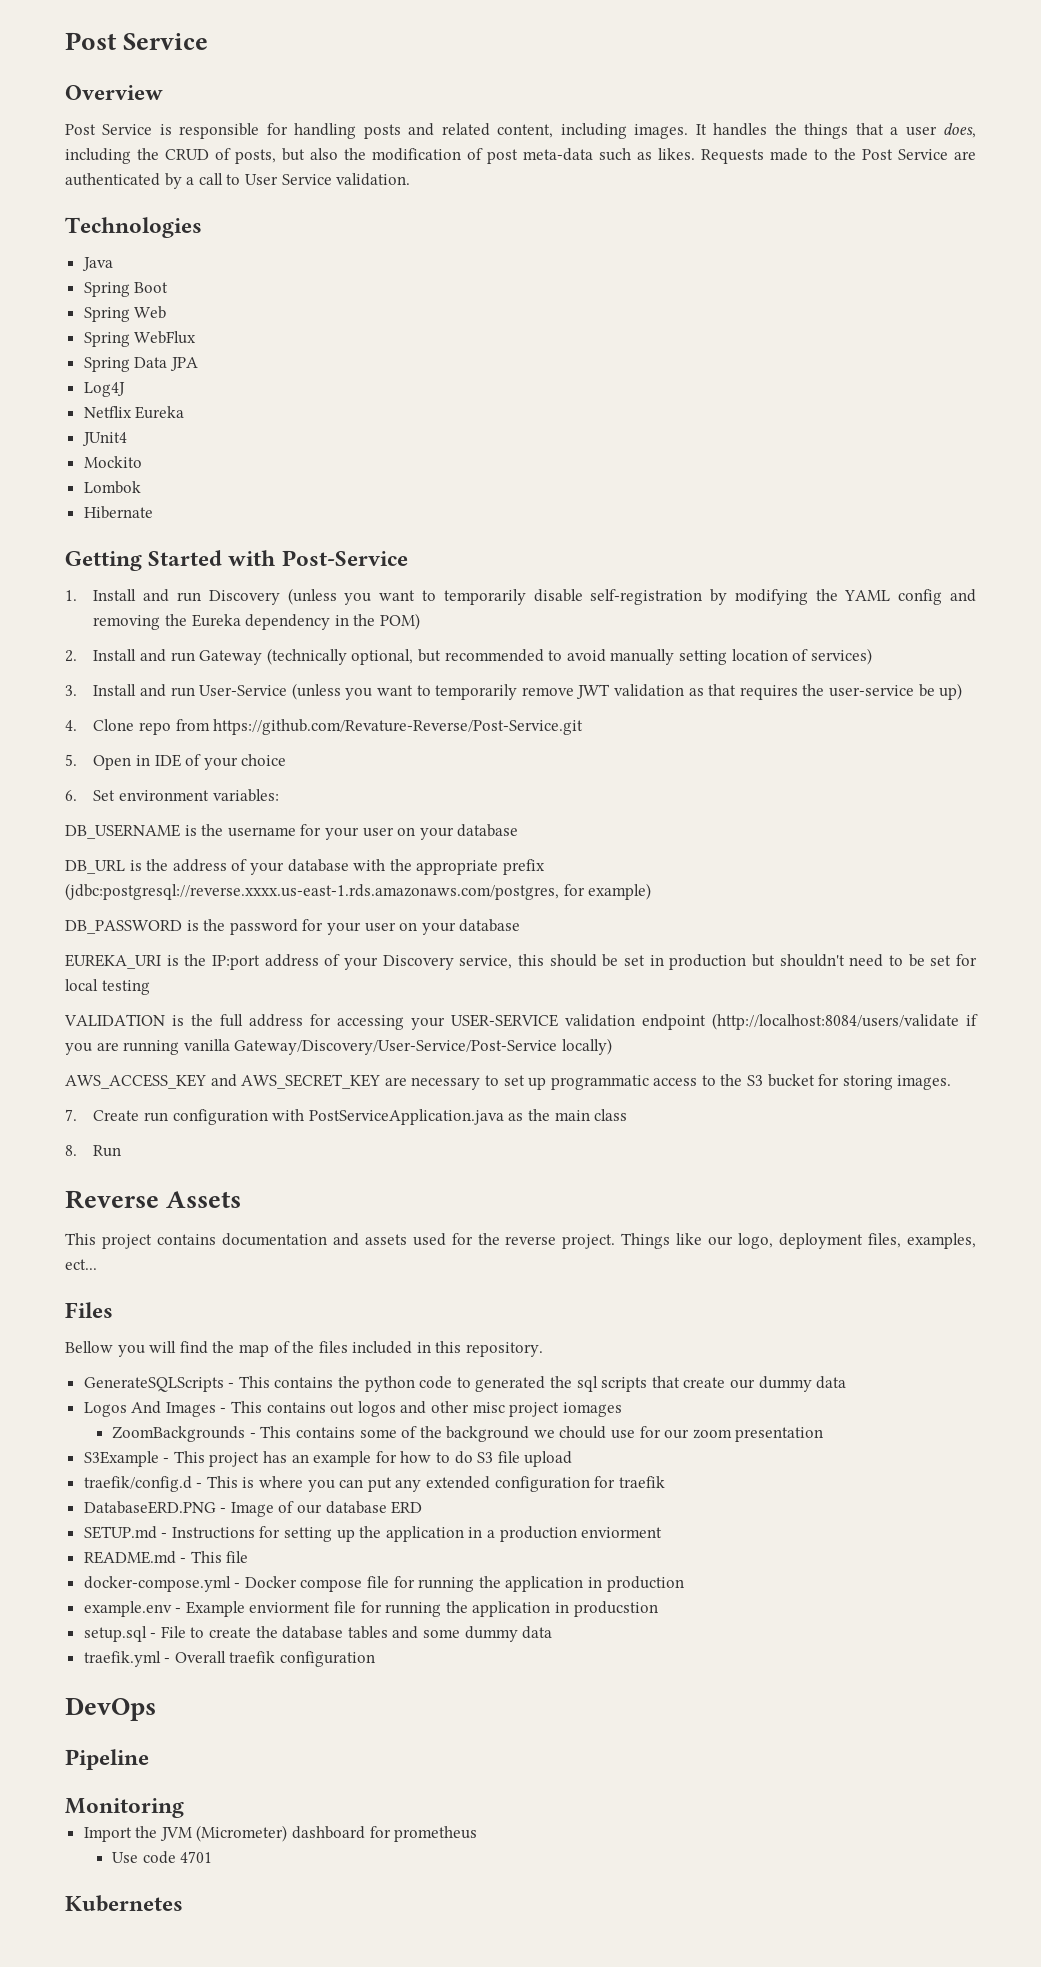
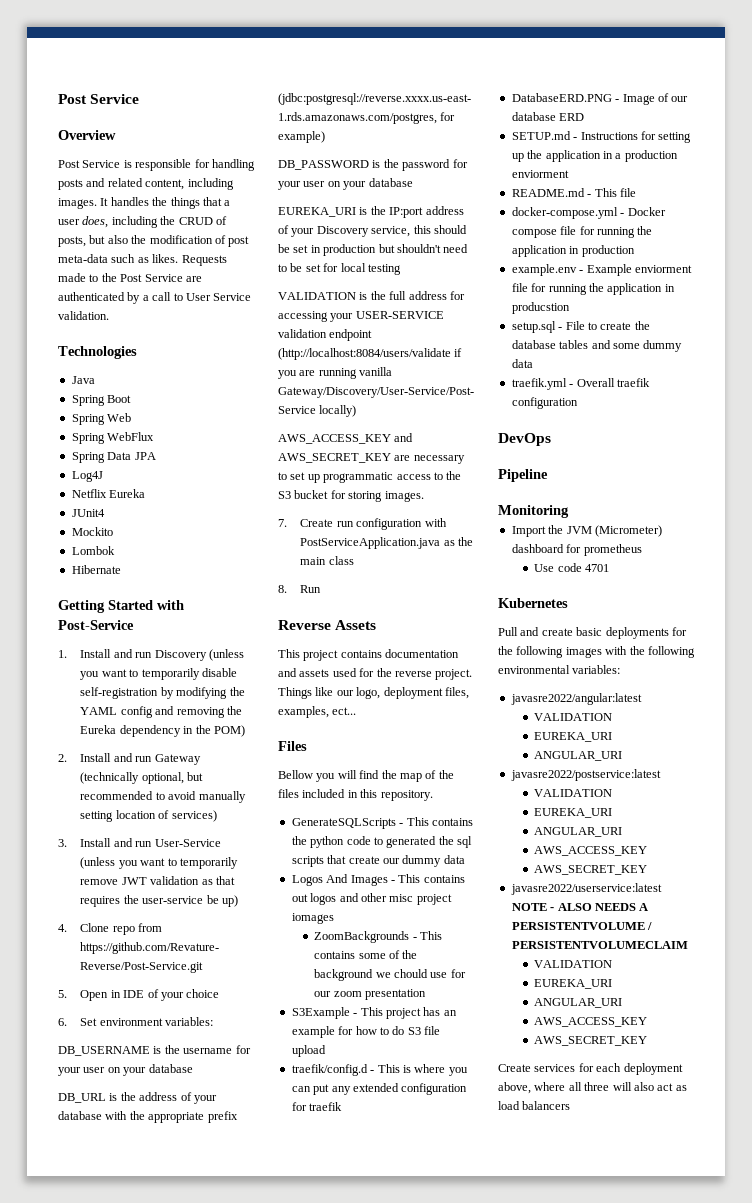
(183, 1903) none -> [498,627,687,639] [498,646,695,658] [498,665,621,674] [510,693,642,705] [534,713,613,721] [534,732,613,742] [534,751,623,761] [510,769,661,781] [534,789,613,797] [534,808,613,818] [534,827,623,837] [534,846,648,856] [534,865,648,875] [510,883,662,895] [511,903,649,911] [511,922,653,930] [511,941,688,949] [534,960,613,968] [534,979,613,989] [534,998,623,1008] [534,1017,648,1027] [534,1036,648,1046] [498,1063,683,1075] [498,1082,687,1094] [498,1101,571,1110] // Pull and create basic deployments for the following images with the following environmental variables: // javasre2022/angular:latest // VALIDATION // EUREKA_URI // ANGULAR_URI // javasre2022/postservice:latest // VALIDATION // EUREKA_URI // ANGULAR_URI // AWS_ACCESS_KEY // AWS_SECRET_KEY // javasre2022/userservice:latest NOTE - ALSO NEEDS A PERSISTENTVOLUME / PERSISTENTVOLUMECLAIM // VALIDATION // EUREKA_URI // ANGULAR_URI // AWS_ACCESS_KEY // AWS_SECRET_KEY // Create services for each deployment above, where all three will also act as load balancers

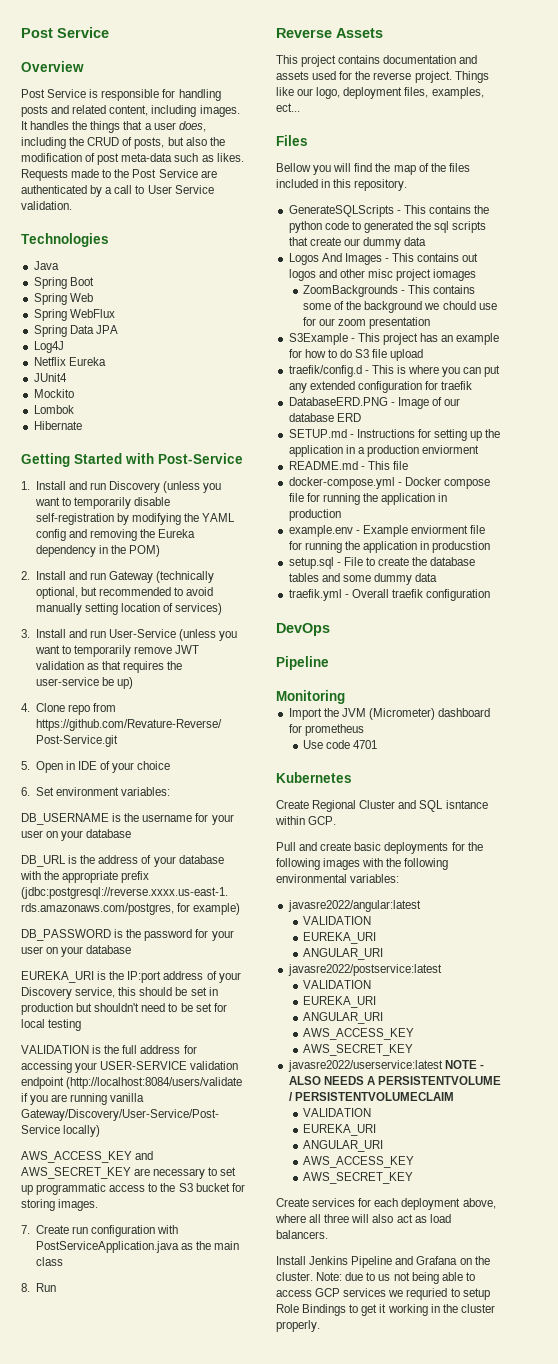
(568, 603) none -> [276,800,488,812] [275,816,337,825] // Create Regional Cluster and SQL isntance within GCP.
[522,1101,571,1110] balancers -> [276,1230,328,1239] [276,1256,490,1268] [276,1272,475,1284] [276,1288,490,1300] [276,1304,495,1316] [276,1320,320,1332] balancers. // Install Jenkins Pipeline and Grafana on the cluster. Note: due to us not being able to access GCP services we requried to setup Role Bindings to get it working in the cluster properly.

